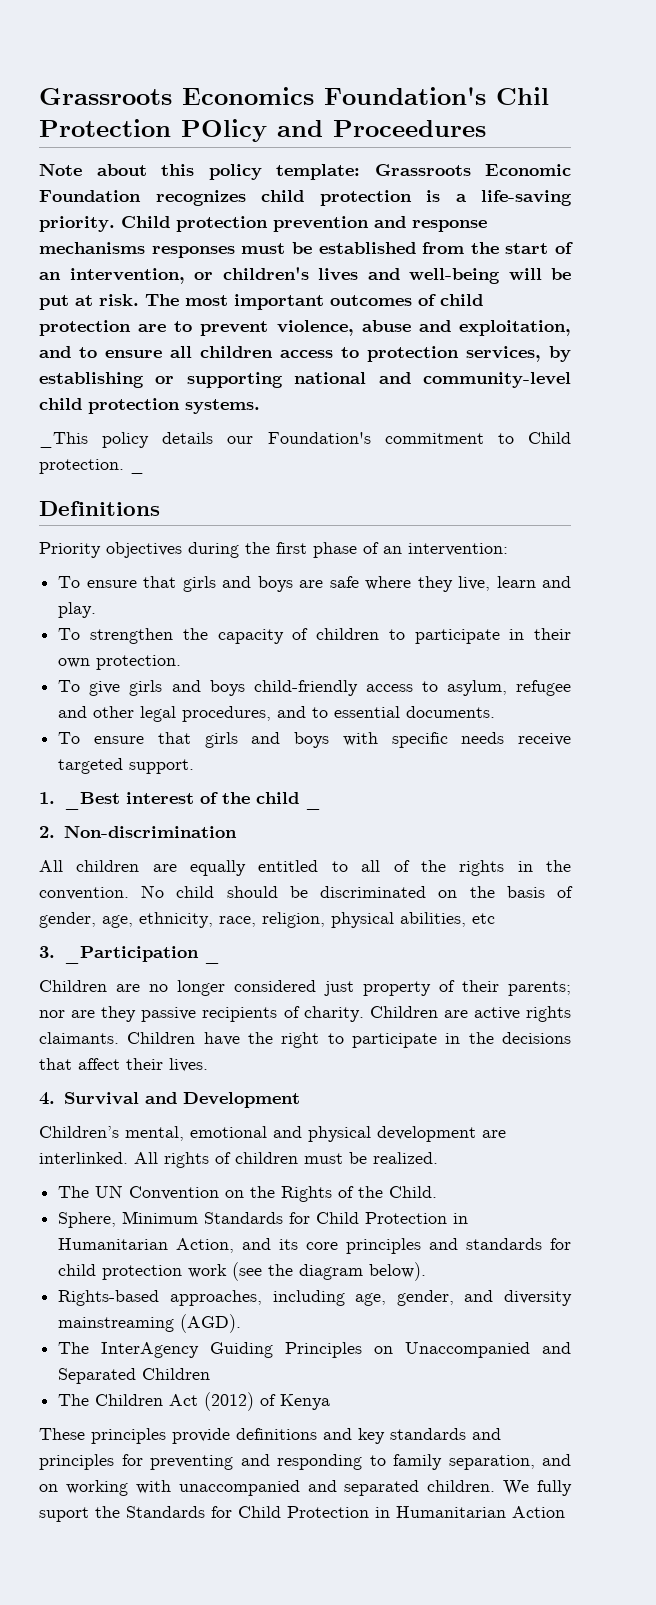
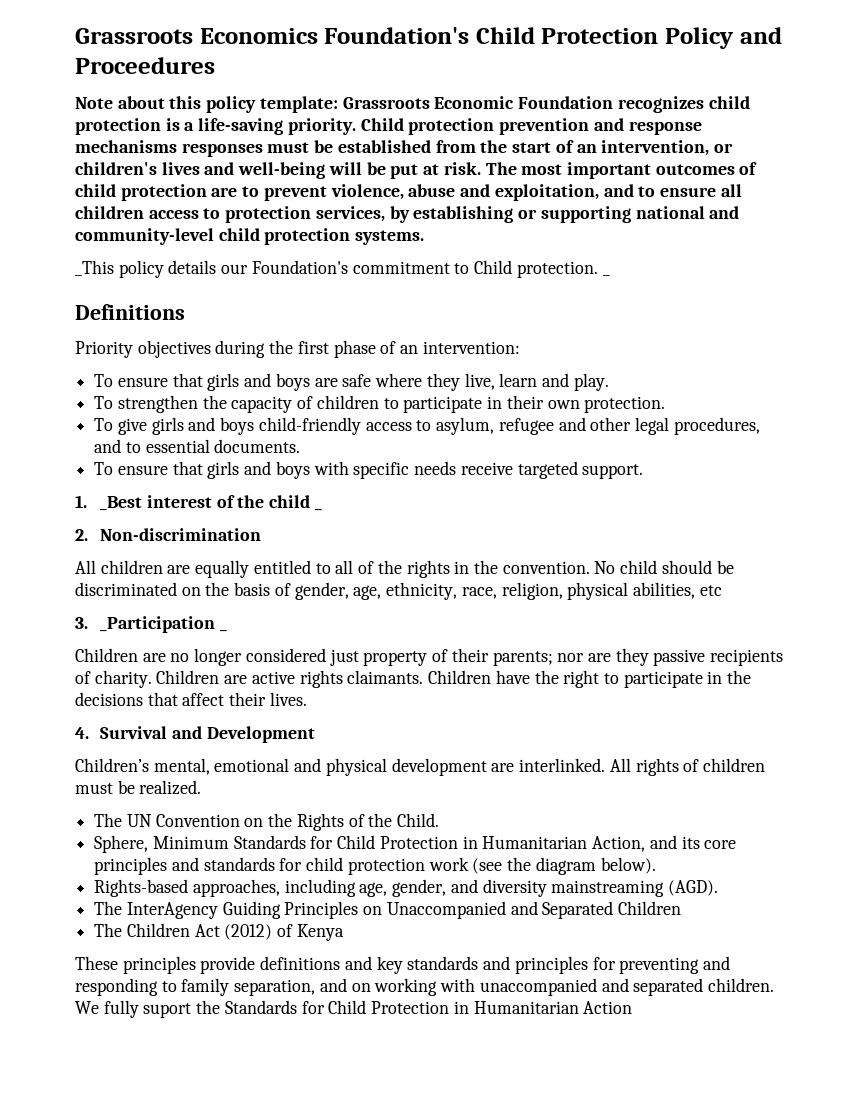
[496,87,549,105] [39,119,267,142] Chil Protection POlicy -> [475,27,735,49] Child Protection Policy

